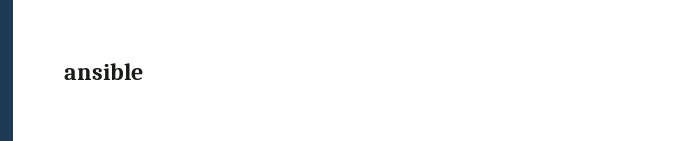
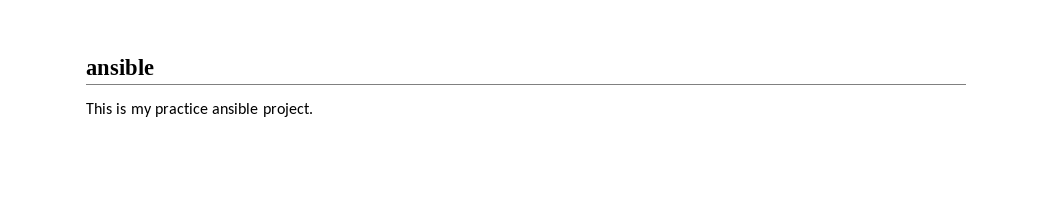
[64,63,143,80] ansible -> [86,59,154,75] [86,103,313,117] ansible // This is my practice ansible project.

